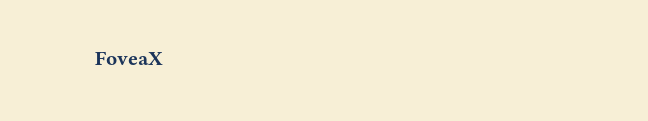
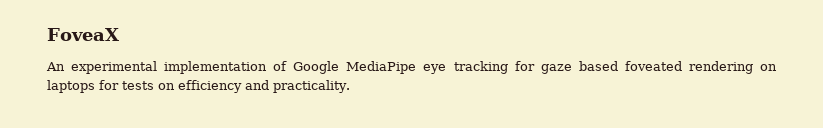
(163, 58) none -> [46,61,778,74] [47,80,350,93] // An experimental implementation of Google MediaPipe eye tracking for gaze based foveated rendering on laptops for tests on efficiency and practicality.

